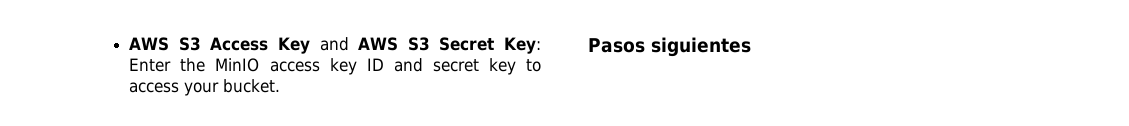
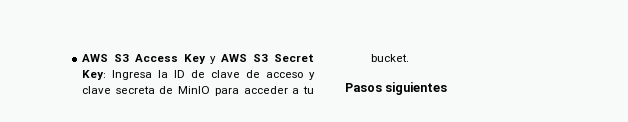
[319,37,349,51] and -> [210,56,217,64] y
[129,58,541,75] [129,82,220,96] Enter the MinIO access key ID and secret key to access your -> [111,70,316,80] [81,86,314,96] Ingresa la ID de clave de acceso y clave secreta de MinIO para acceder a tu

